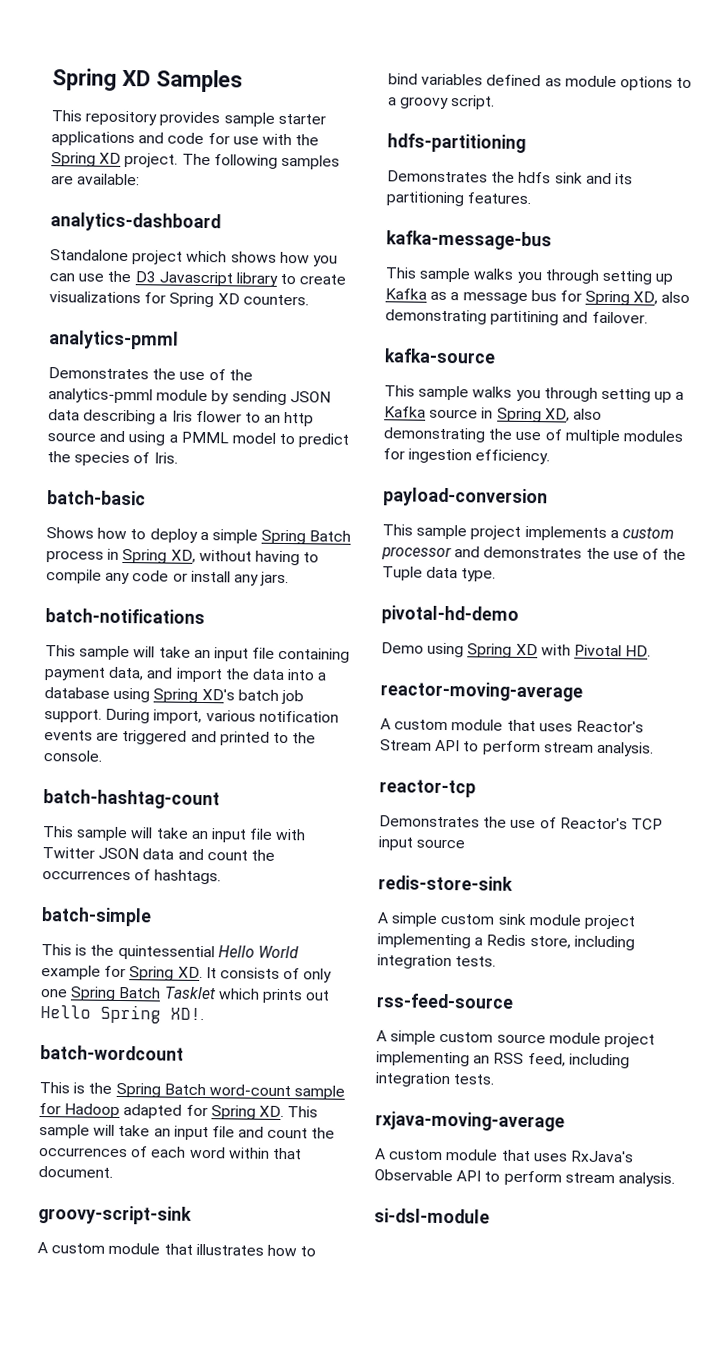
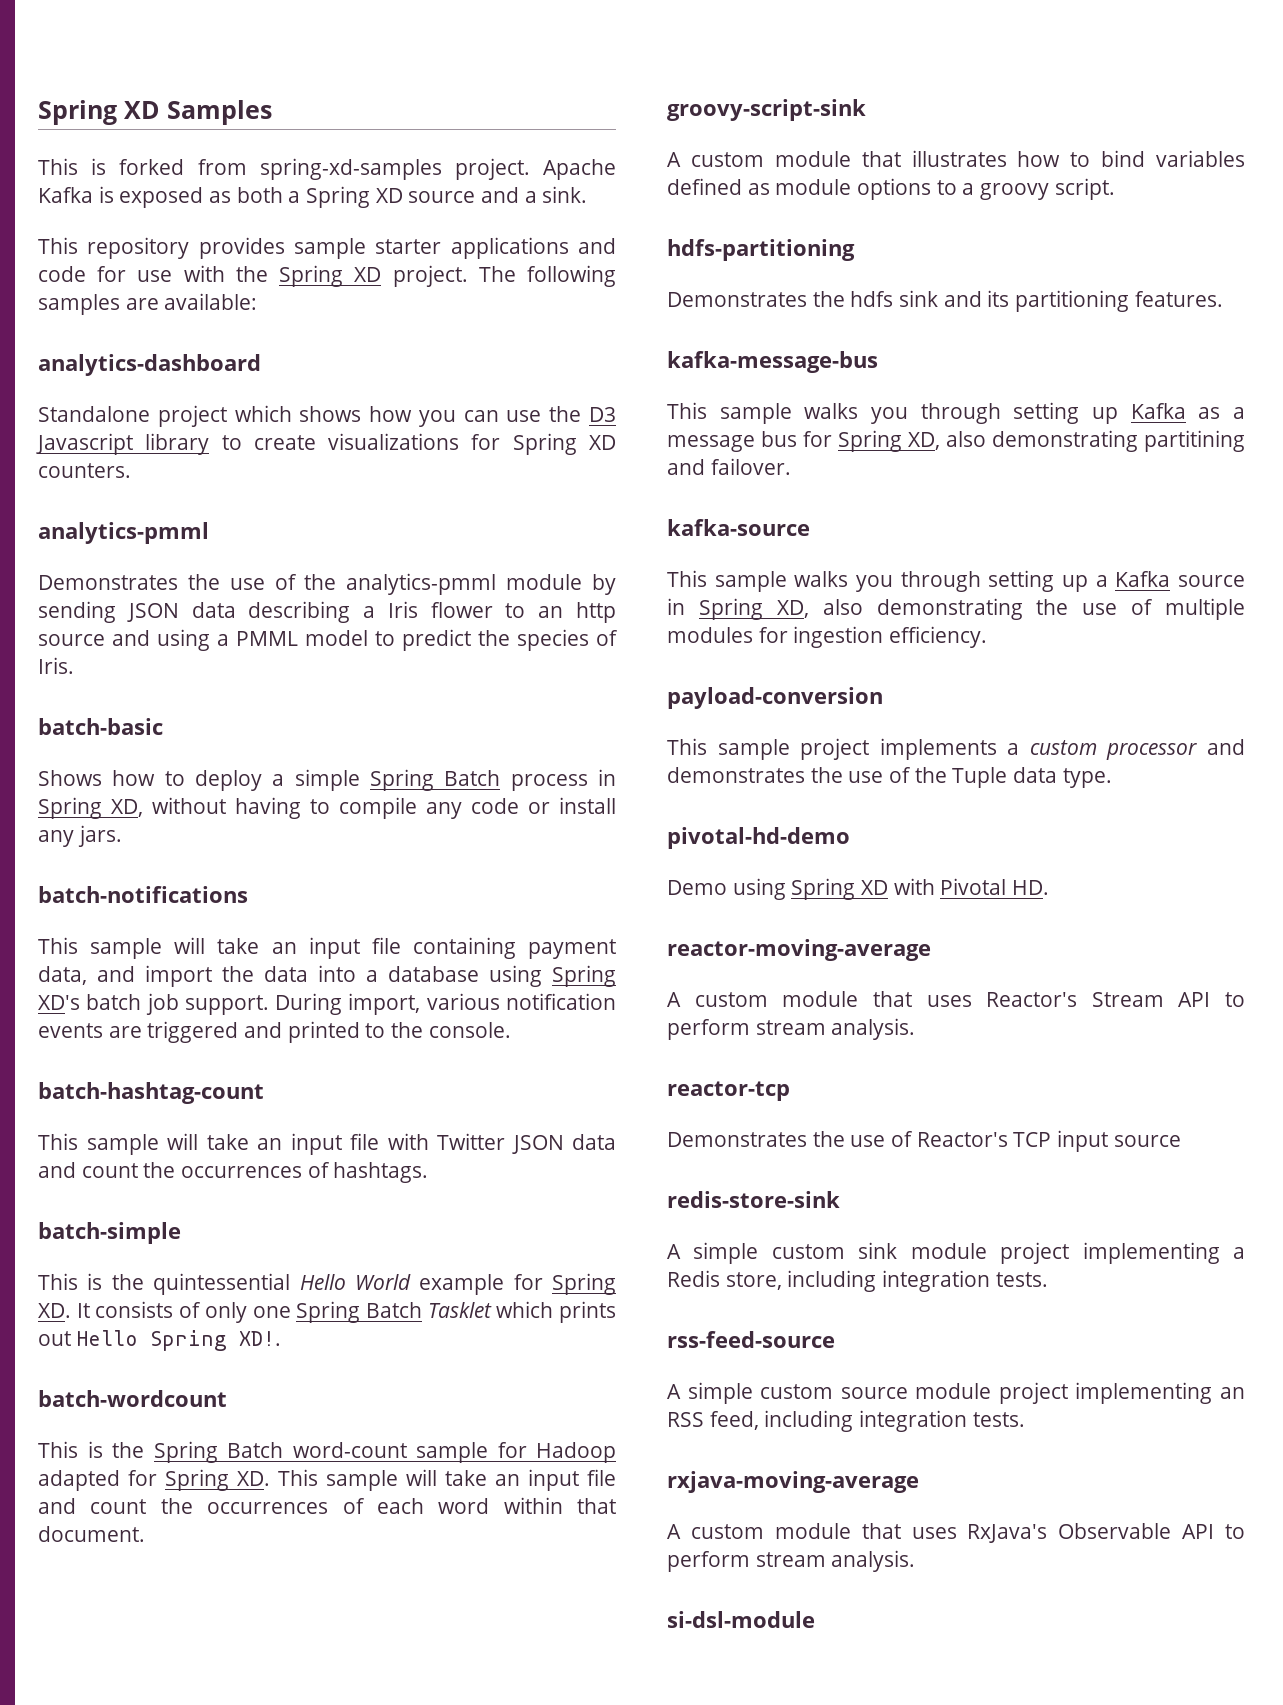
(243, 81) none -> [38,158,616,180] [38,186,588,208] // This is forked from spring-xd-samples project. Apache Kafka is exposed as both a Spring XD source and a sink.

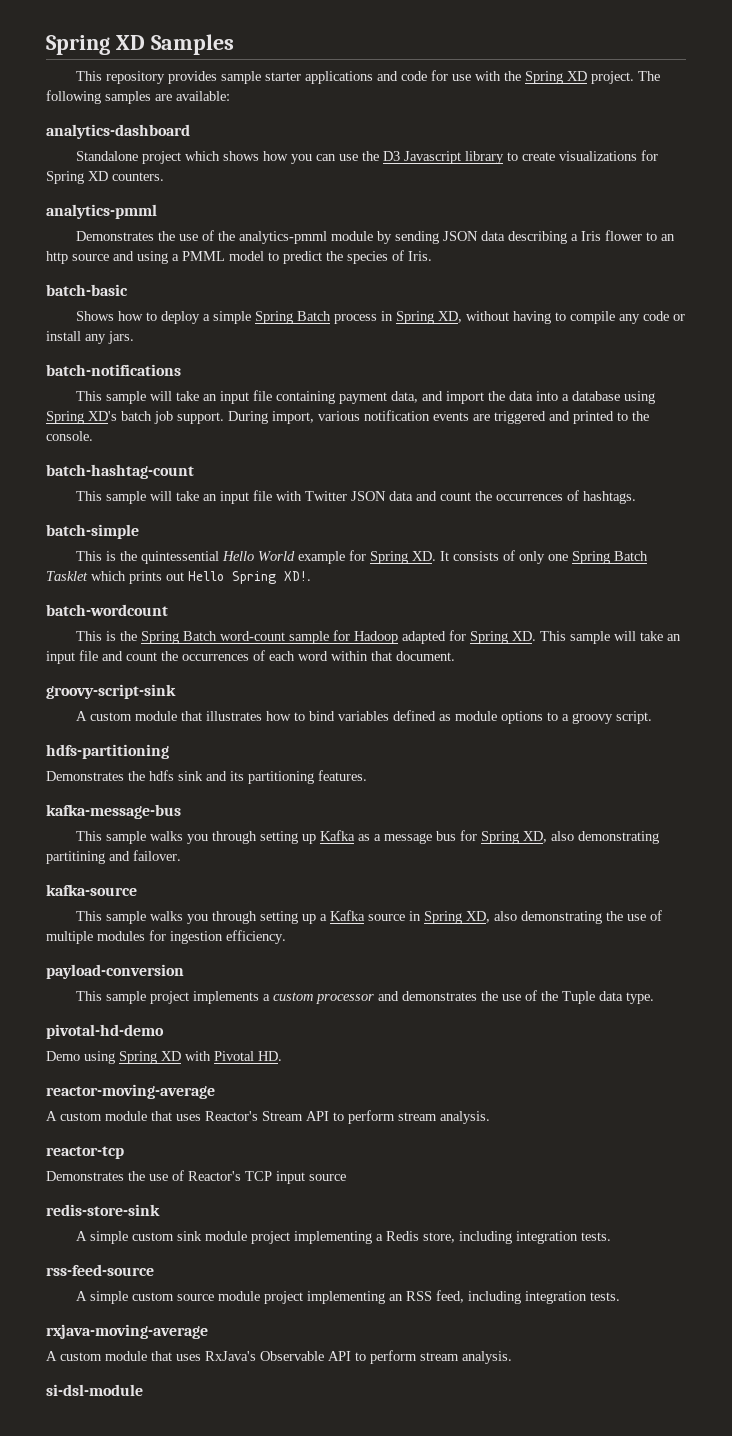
[38,158,616,180] [38,186,588,208] // This is forked from spring-xd-samples project. Apache Kafka is exposed as both a Spring XD source and a sink. -> (234, 44) none

